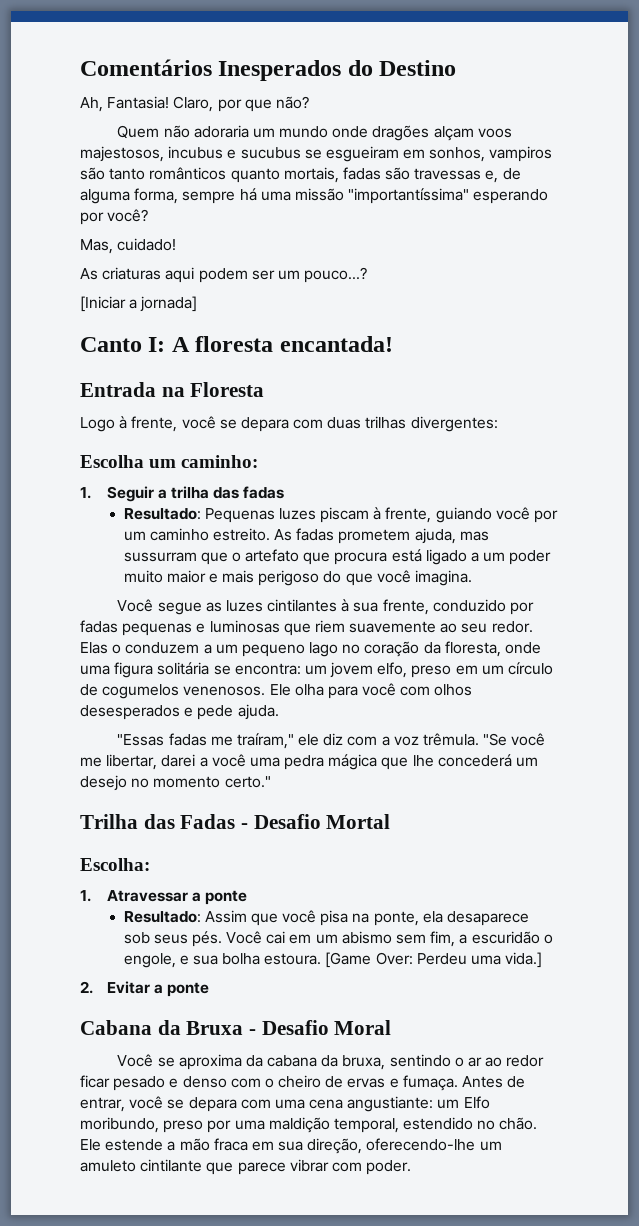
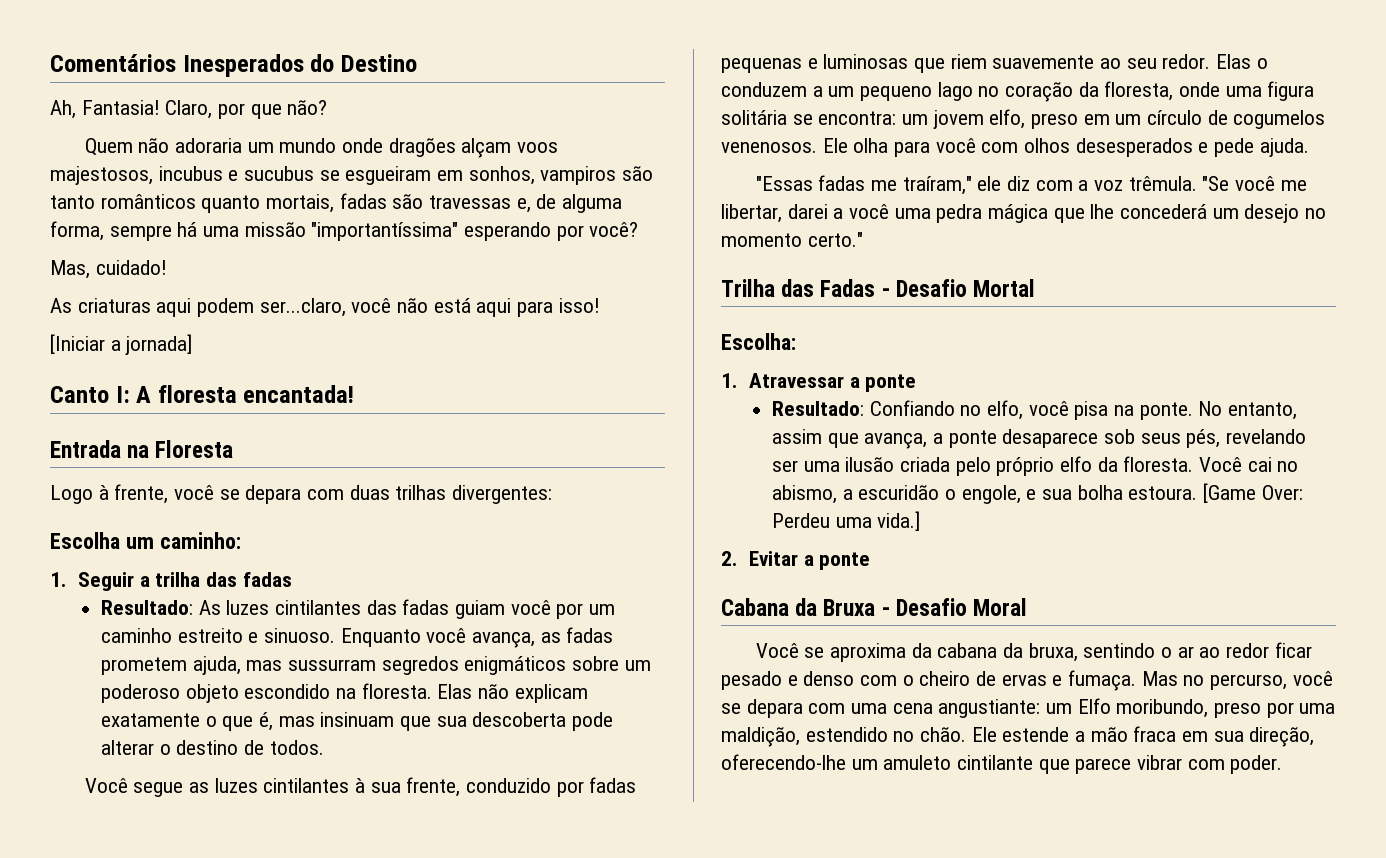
[251,267,368,283] ser um pouco...? -> [259,298,600,317] ser...claro, você não está aqui para isso!
[204,507,559,523] [123,528,293,541] Pequenas luzes piscam à frente, guiando você por um caminho estreito. As -> [198,599,616,619] [101,628,561,648] As luzes cintilantes das fadas guiam você por um caminho estreito e sinuoso. Enquanto você avança, as
[200,549,552,565] [123,570,473,586] que o artefato que procura está ligado a um poder muito maior e mais perigoso do que você imagina. -> [381,656,651,675] [101,683,588,703] [101,712,614,731] [101,740,324,755] segredos enigmáticos sobre um poderoso objeto escondido na floresta. Elas não explicam exatamente o que é, mas insinuam que sua descoberta pode alterar o destino de todos.
[204,910,530,926] [123,931,456,947] Assim que você pisa na ponte, ela desaparece sob seus pés. Você cai em um abismo sem fim, -> [869,400,1298,420] [772,429,1307,449] [772,456,1299,476] [772,485,838,504] Confiando no elfo, você pisa na ponte. No entanto, assim que avança, a ponte desaparece sob seus pés, revelando ser uma ilusão criada pelo próprio elfo da floresta. Você cai no abismo,
[462,1076,526,1088] [80,1097,125,1112] Antes de entrar, -> [1141,671,1288,690] Mas no percurso,
[268,1117,399,1133] maldição temporal, -> [721,727,800,747] maldição,

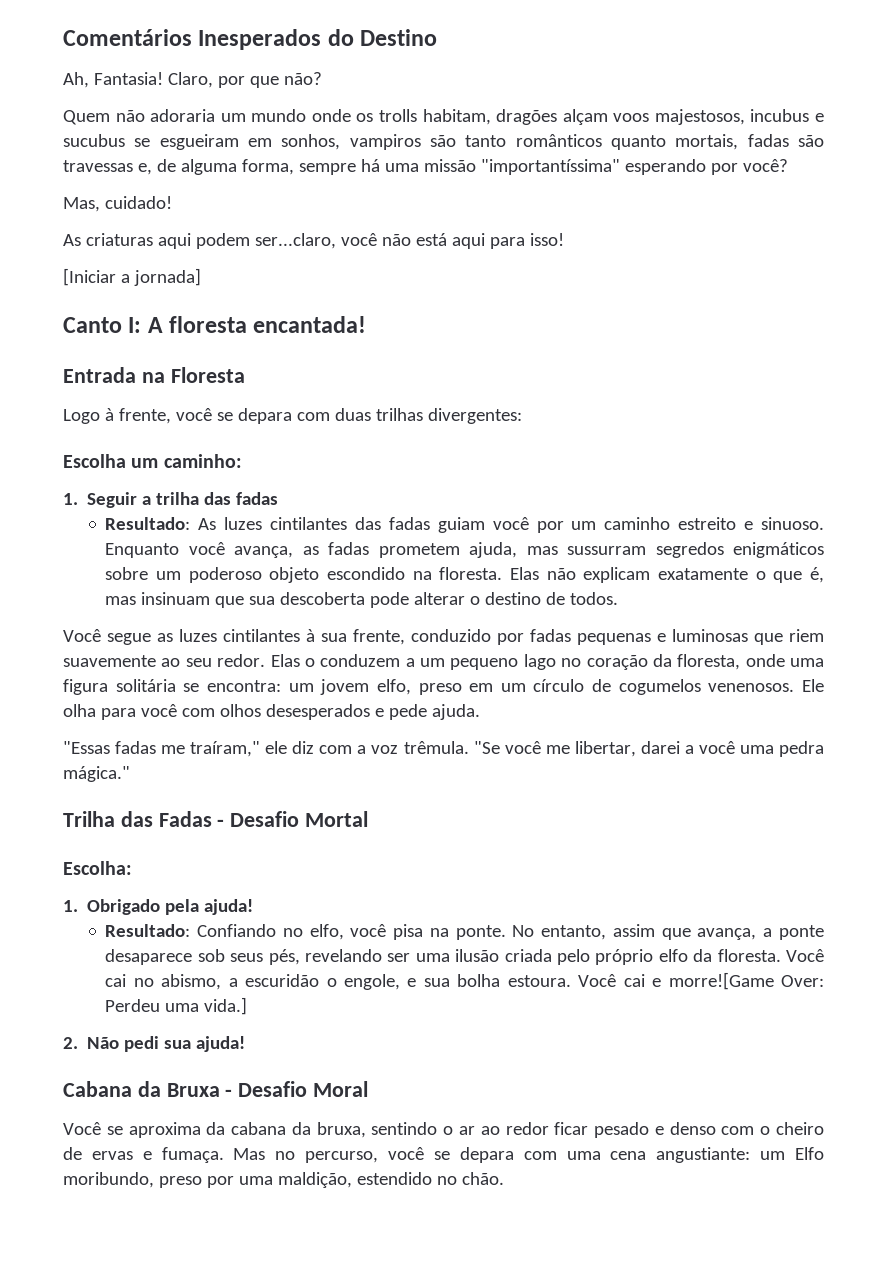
(384, 145) none -> [356,109,491,125] os trolls habitam,
[988,204,1327,223] [721,232,863,247] mágica que lhe concederá um desejo no momento certo." -> [63,766,130,782] mágica."
[748,373,917,392] Atravessar a ponte -> [87,899,254,915] Obrigado pela ajuda!
[1203,483,1257,503] [Game -> [578,972,774,990] Você cai e morre![Game
[748,551,871,570] Evitar a ponte -> [87,1036,246,1052] Não pedi sua ajuda!
[971,726,1315,747] [721,754,1283,774] Ele estende a mão fraca em sua direção, oferecendo-lhe um amuleto cintilante que parece vibrar com poder. -> (504, 1178) none

